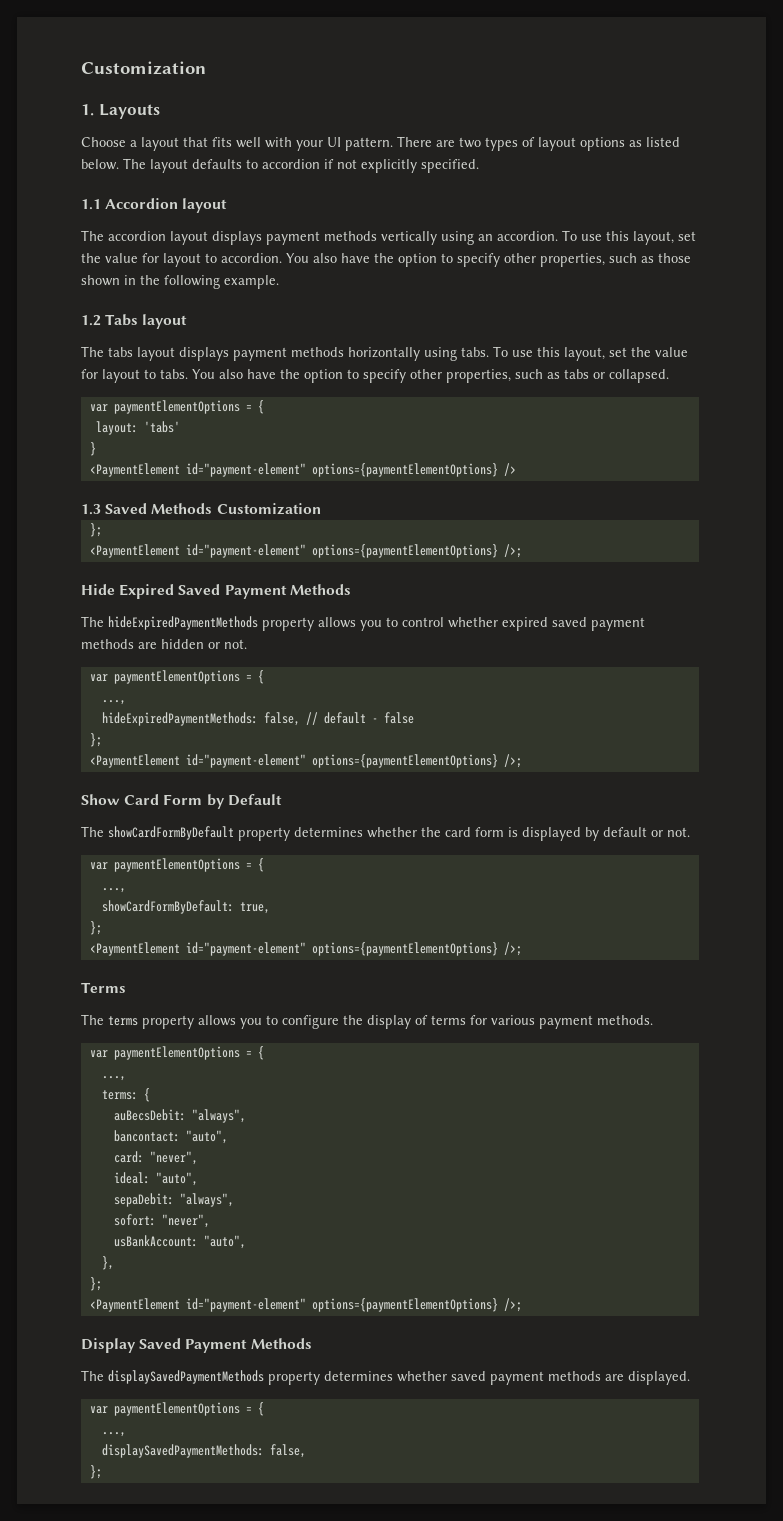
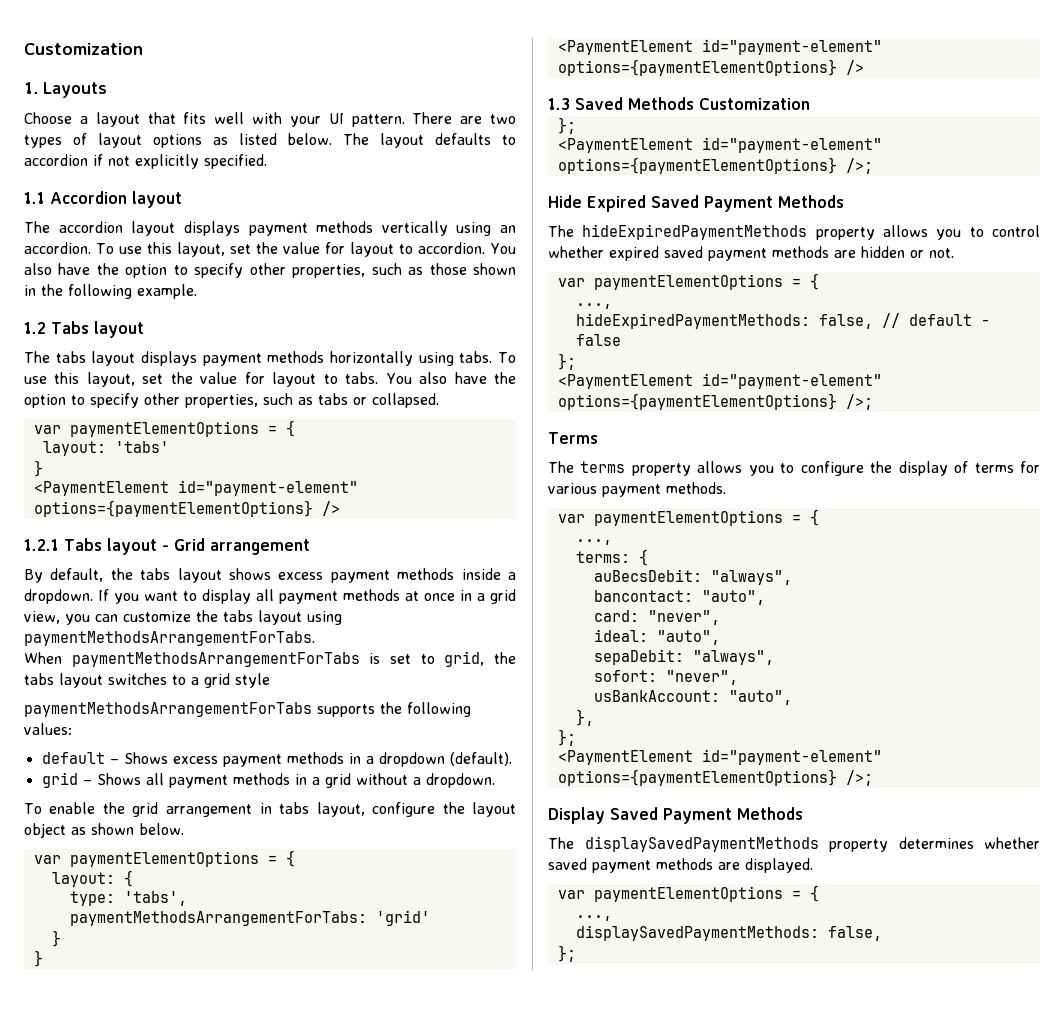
(516, 469) none -> [24,538,310,555] [24,568,516,583] [24,589,516,604] [24,610,342,625] [24,631,315,646] [24,651,517,667] [24,673,270,688] [24,702,471,717] [24,723,72,735] [41,752,512,767] [41,772,495,788] [24,802,516,817] [24,823,184,838] [33,850,295,867] [51,870,133,887] [69,891,187,906] [69,910,430,926] [51,930,61,947] [33,950,43,967] [557,39,882,55] [557,59,864,76] // 1.2.1 Tabs layout - Grid arrangement // By default, the tabs layout shows excess payment methods inside a dropdown. If you want to display all payment methods at once in a grid view, you can customize the tabs layout using paymentMethodsArrangementForTabs. // When paymentMethodsArrangementForTabs is set to grid, the tabs layout switches to a grid style // paymentMethodsArrangementForTabs supports the following values: // default – Shows excess payment methods in a dropdown (default). // grid – Shows all payment methods in a grid without a dropdown. // To enable the grid arrangement in tabs layout, configure the layout object as shown below. // var paymentElementOptions = { // layout: { // type: 'tabs', // paymentMethodsArrangementForTabs: 'grid' // } // } // <PaymentElement id="payment-element" options={paymentElementOptions} />
[81,794,282,809] [81,826,690,841] [89,858,264,872] [101,888,126,893] [101,900,270,914] [89,921,102,935] [89,942,522,956] // Show Card Form by Default // The showCardFormByDefault property determines whether the card form is displayed by default or not. // var paymentElementOptions = { // ..., // showCardFormByDefault: true, // }; // <PaymentElement id="payment-element" options={paymentElementOptions} />; -> (873, 402) none

